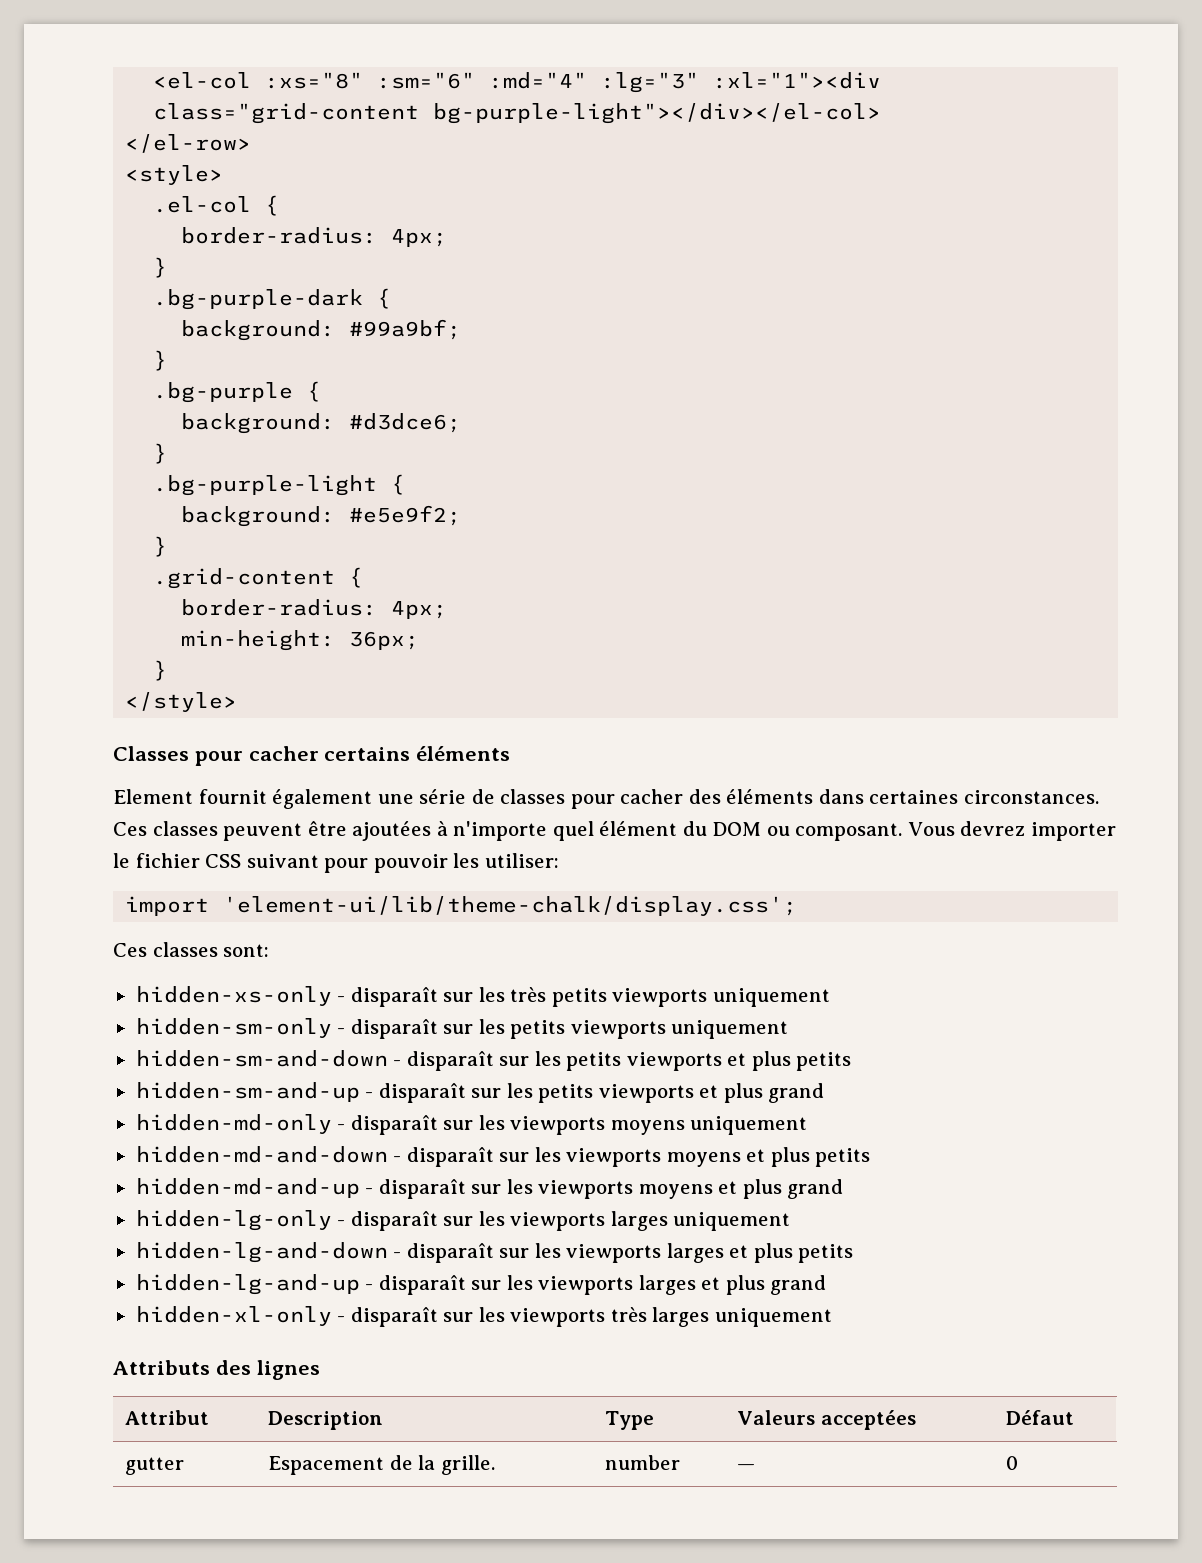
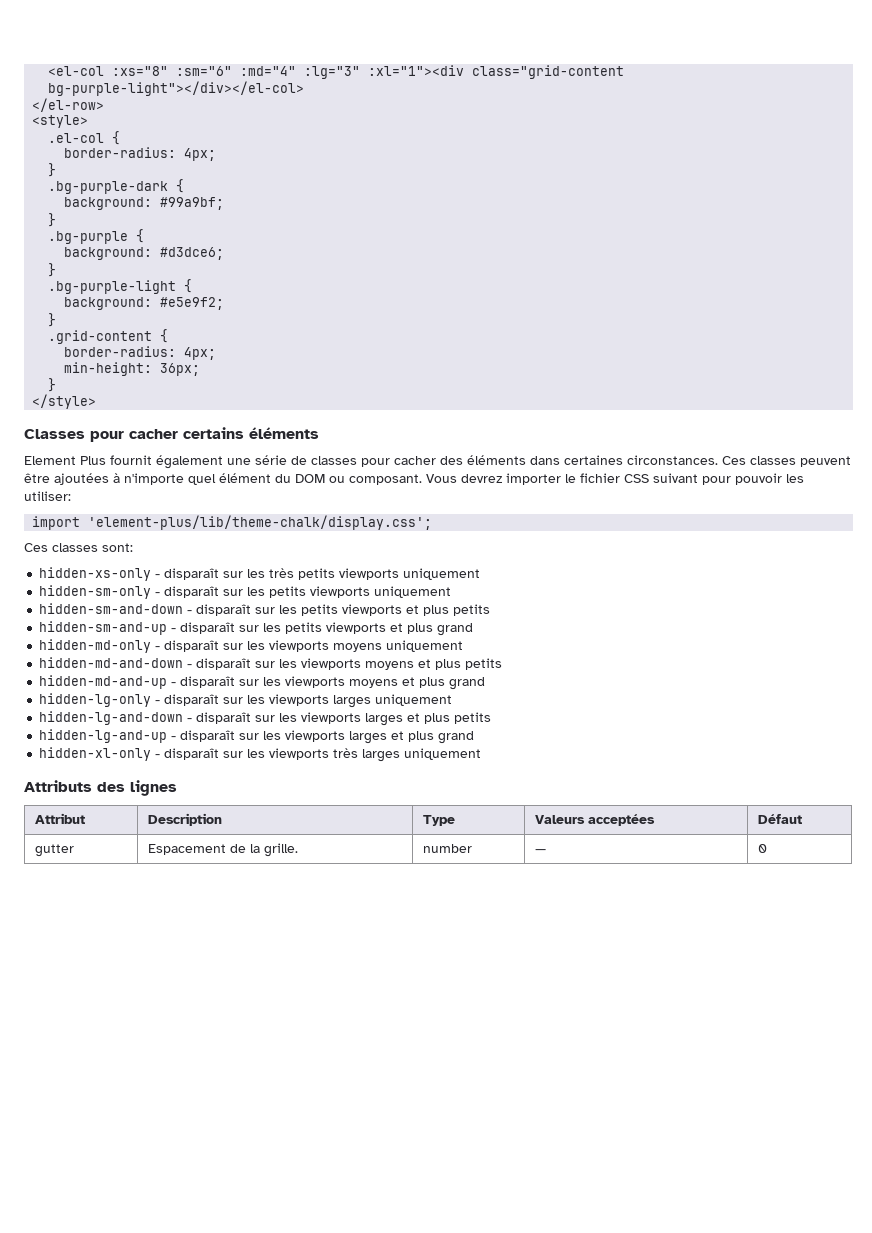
(193, 796) none -> [80,456,106,465] Plus
[223,896,798,916] 'element-ui/lib/theme-chalk/display.css'; -> [88,515,433,530] 'element-plus/lib/theme-chalk/display.css';

